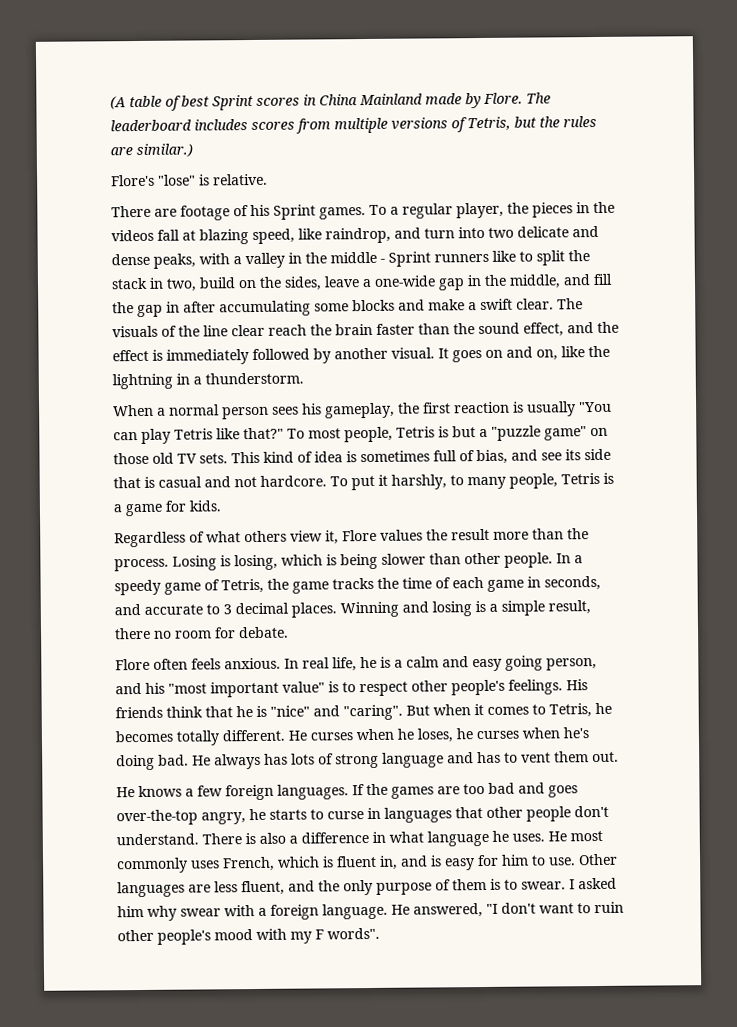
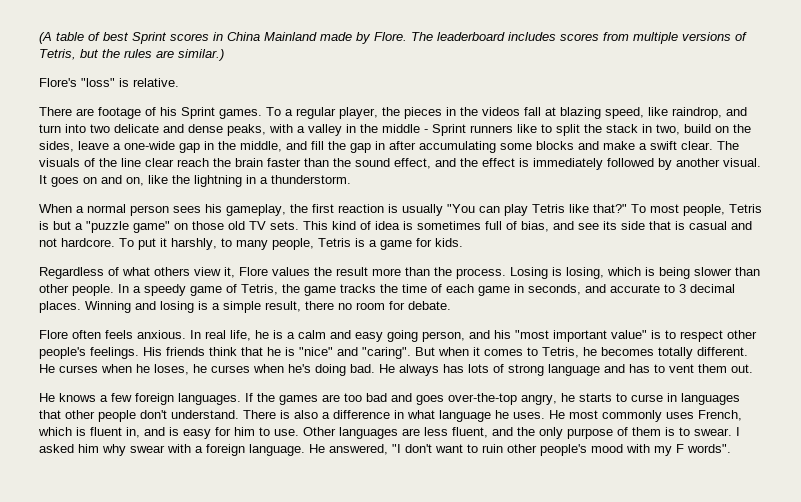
[158,174,196,186] "lose" -> [81,78,115,87] "loss"

